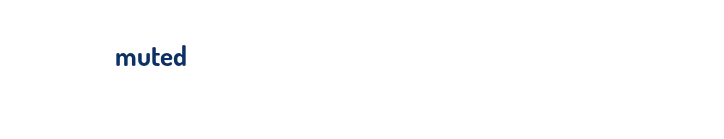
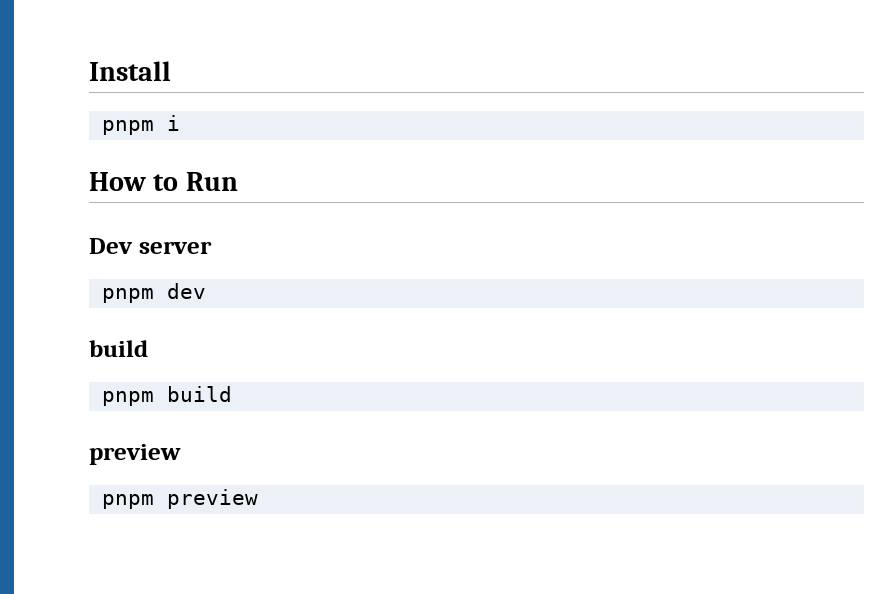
[115,45,187,66] muted -> [89,61,171,81] [101,115,180,135] [89,172,238,191] [89,238,212,254] [101,283,206,303] [89,340,148,357] [101,386,232,406] [89,444,181,465] [101,489,258,509] Install // pnpm i // How to Run // Dev server // pnpm dev // build // pnpm build // preview // pnpm preview

